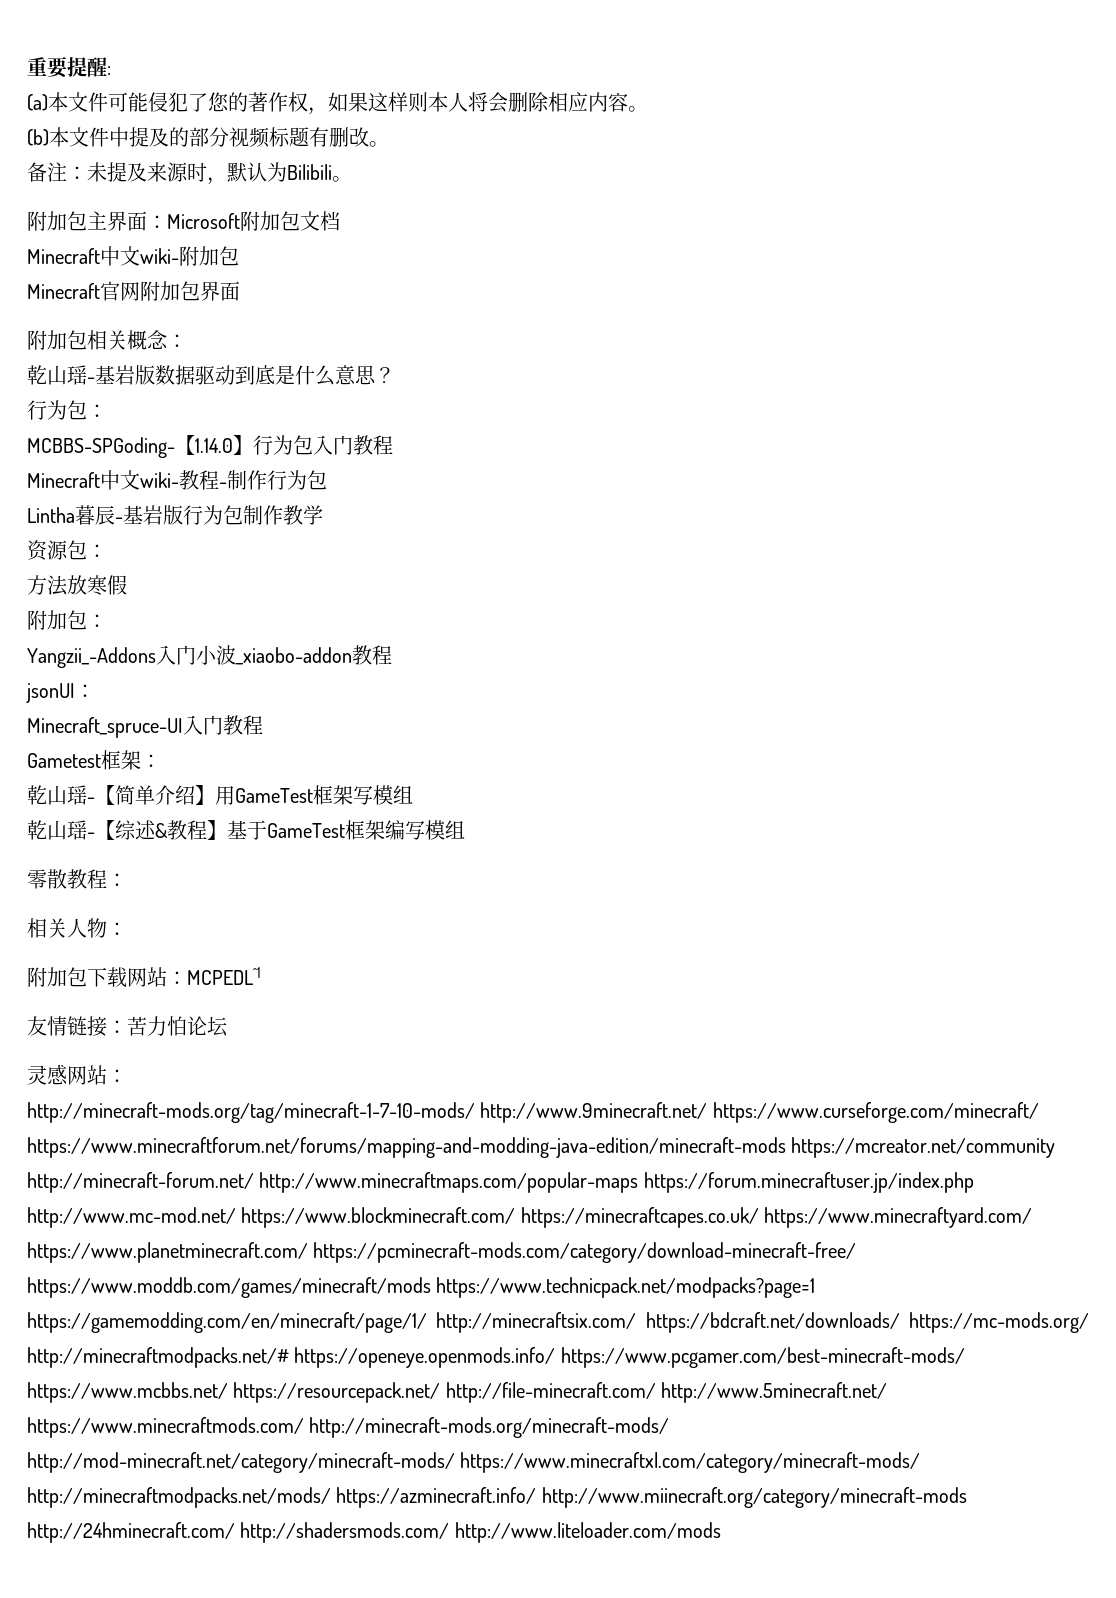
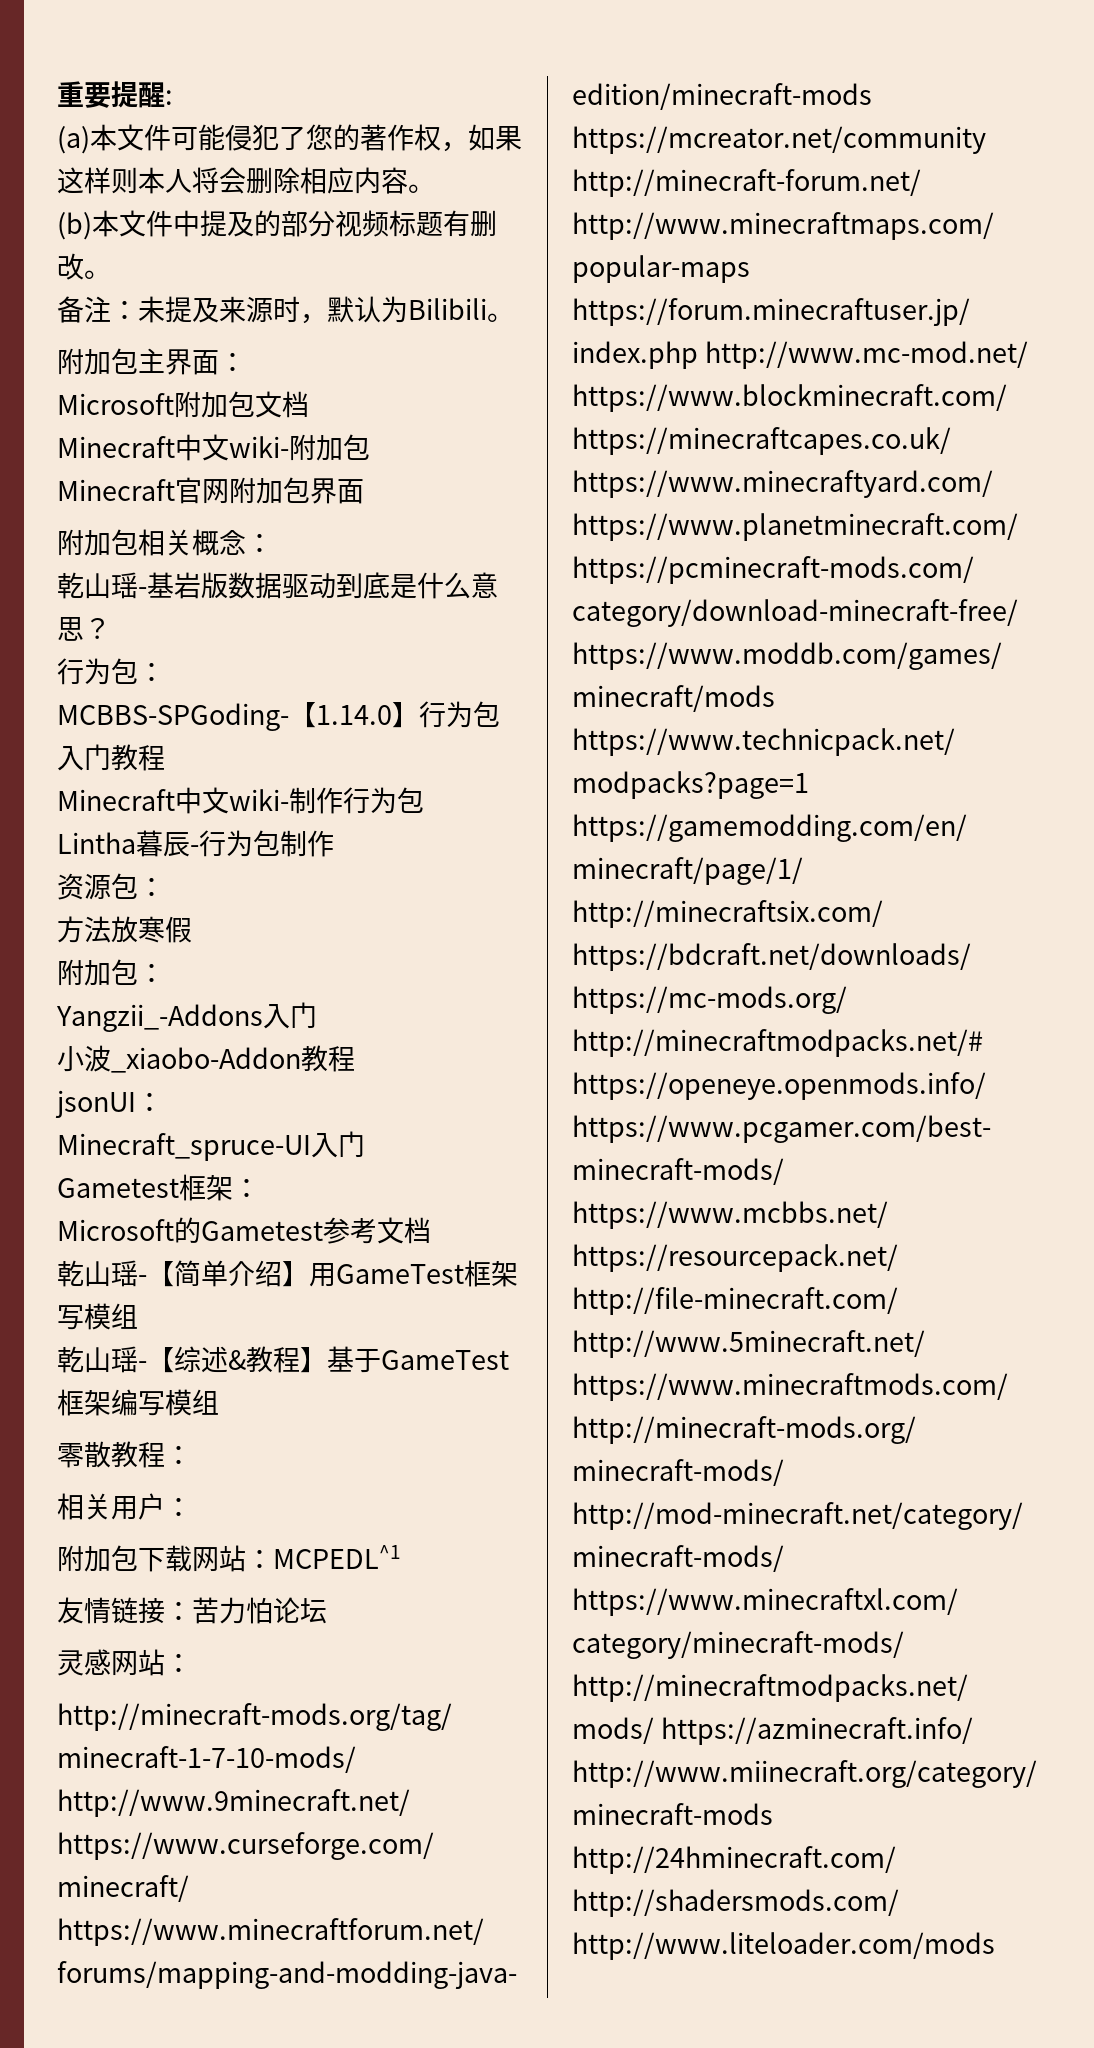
(167, 222) none -> (246, 362) //
[179,470,227,490] 教程- -> (289, 800) none
[123,505,183,525] 基岩版 -> (199, 849) none
[283,505,323,525] 教学 -> (334, 843) none
[195,645,352,665] 小波_xiaobo-addon -> [57,1045,301,1073] // 小波_xiaobo-Addon
[223,715,263,735] 教程 -> (365, 1144) none
(161, 761) none -> [57,1217,431,1244] // Microsoft的Gametest参考文档
[67,918,107,938] 人物 -> [111,1493,165,1520] 用户

